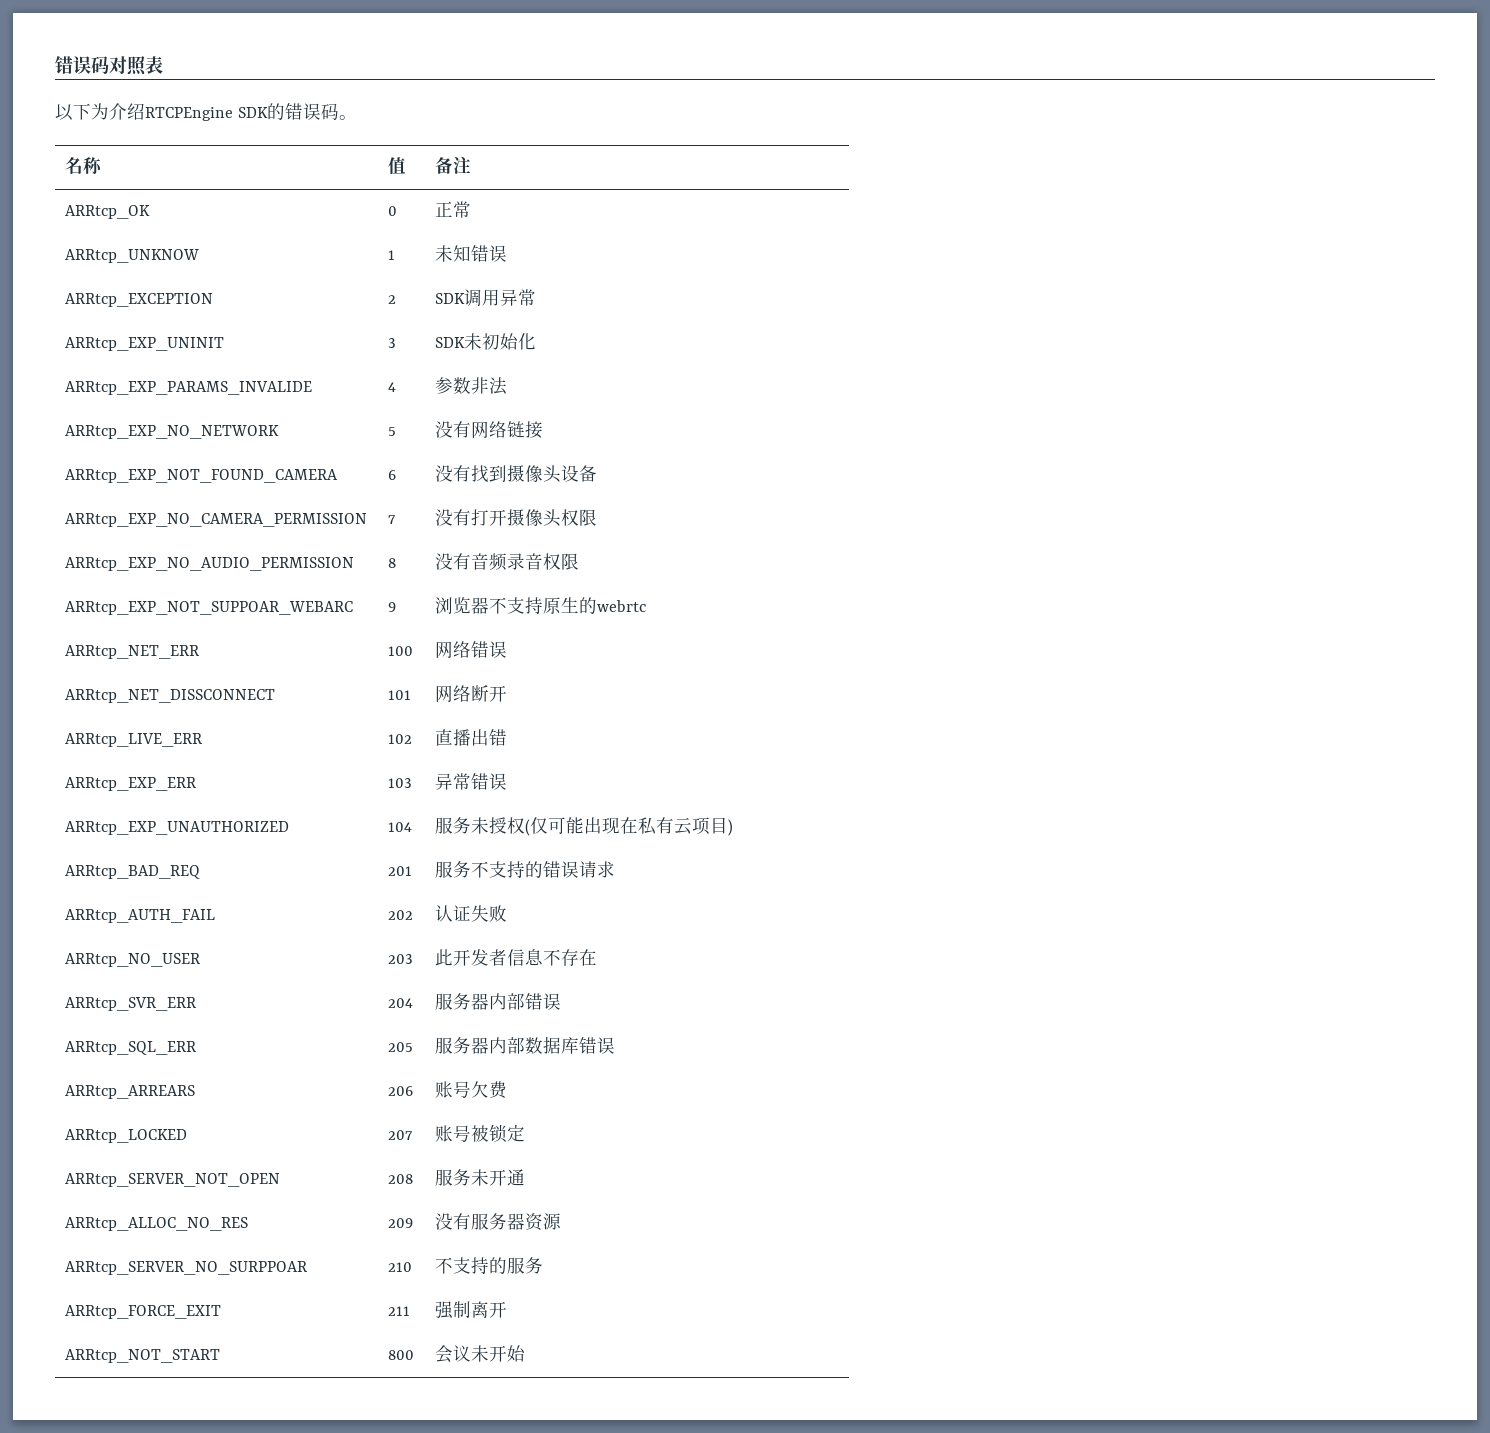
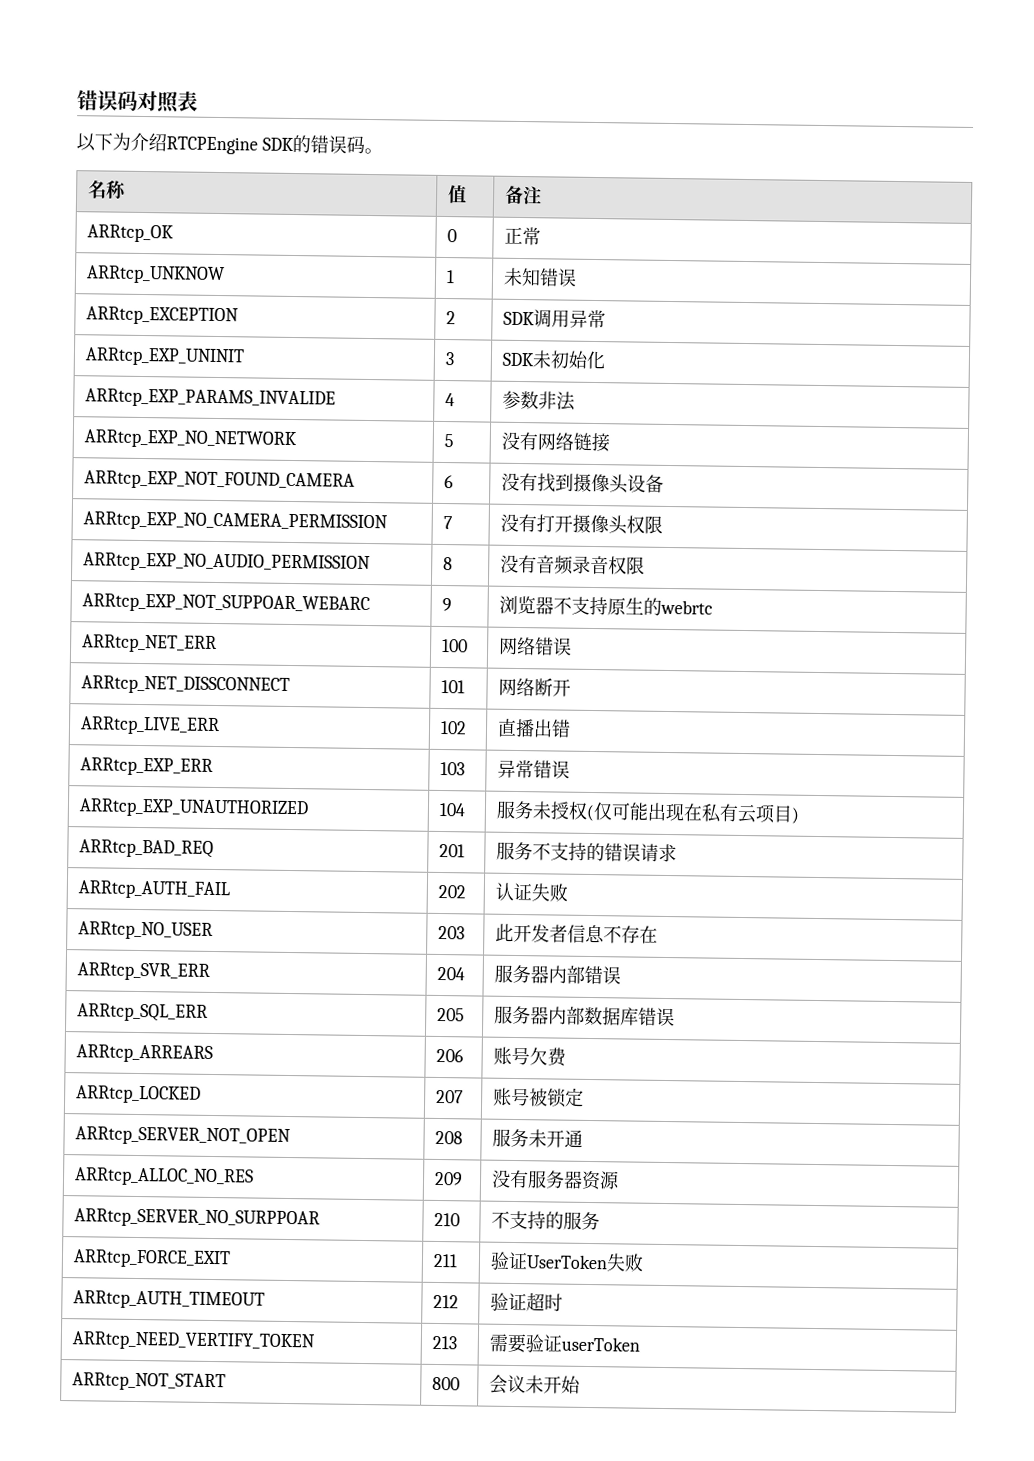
[435,1301,508,1319] 强制离开 -> [489,1251,644,1272] [72,1290,265,1310] [432,1294,459,1309] [489,1292,563,1312] [71,1331,315,1352] [431,1335,457,1350] [488,1333,640,1354] 验证UserToken失败 // ARRtcp_AUTH_TIMEOUT | 212 | 验证超时 // ARRtcp_NEED_VERTIFY_TOKEN | 213 | 需要验证userToken

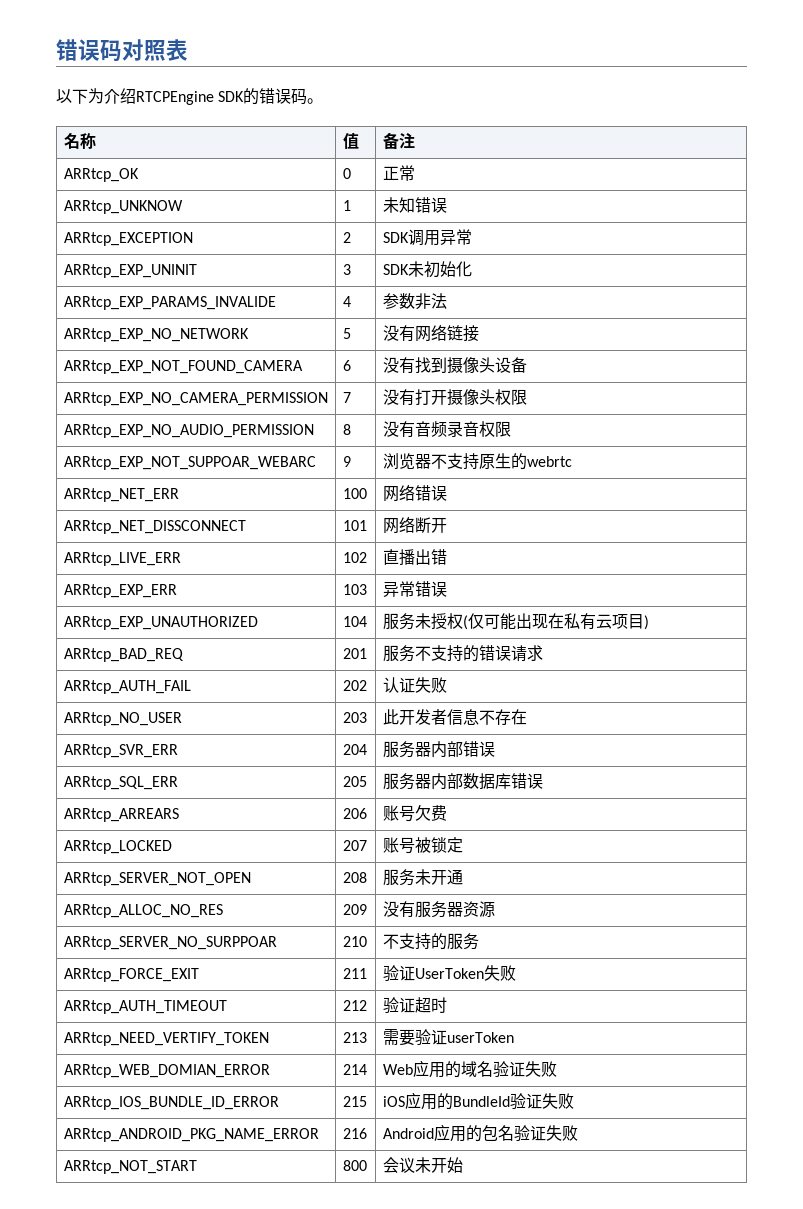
(640, 1344) none -> [63,1064,270,1078] [342,1064,367,1075] [382,1060,557,1078] [63,1096,279,1110] [342,1096,367,1107] [382,1092,574,1110] [63,1128,319,1142] [342,1128,367,1139] [382,1124,578,1142] // ARRtcp_WEB_DOMIAN_ERROR | 214 | Web应用的域名验证失败 // ARRtcp_IOS_BUNDLE_ID_ERROR | 215 | iOS应用的BundleId验证失败 // ARRtcp_ANDROID_PKG_NAME_ERROR | 216 | Android应用的包名验证失败

